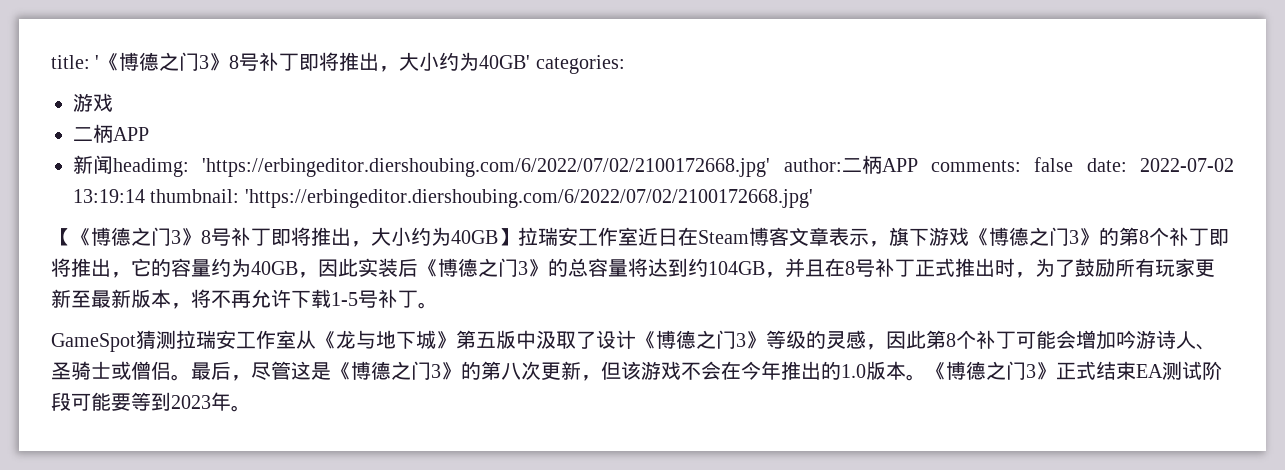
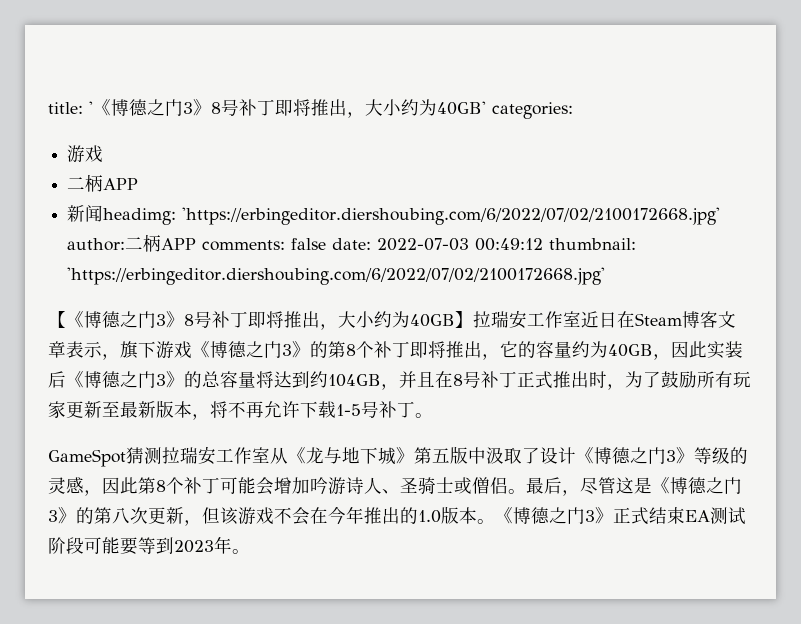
[1140,158,1234,172] [73,189,145,203] 2022-07-02 13:19:14 -> [377,238,544,251] 2022-07-03 00:49:12

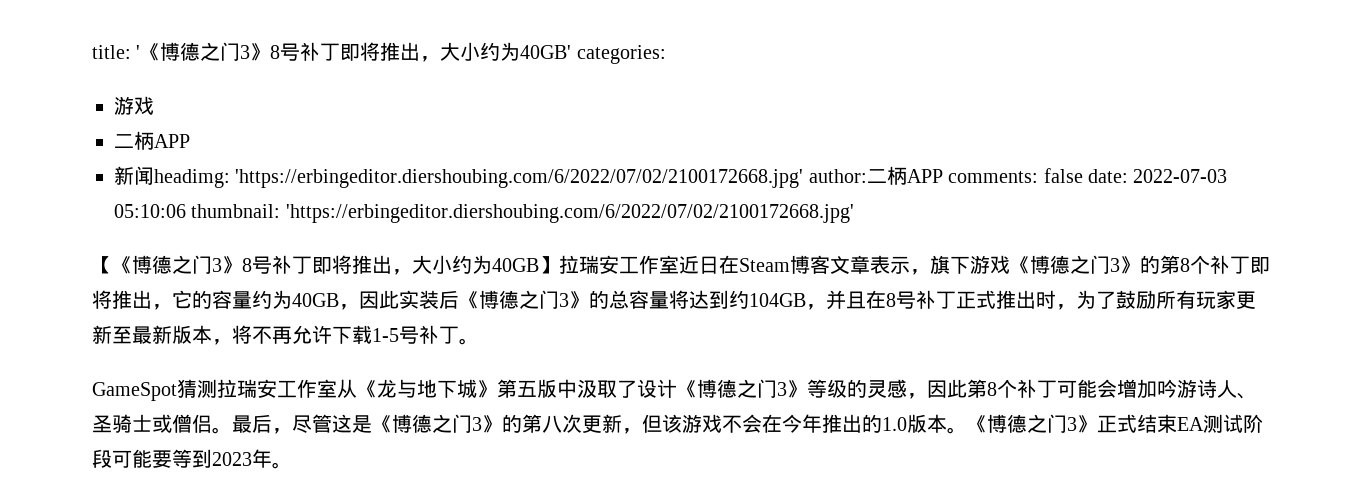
[475,238,544,251] 00:49:12 -> [114,204,186,218] 05:10:06

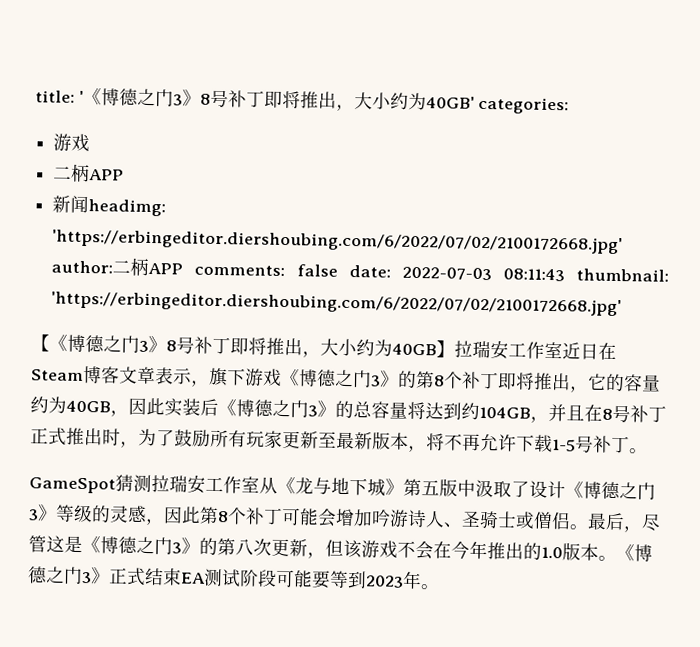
[114,204,186,218] 05:10:06 -> [502,268,565,282] 08:11:43

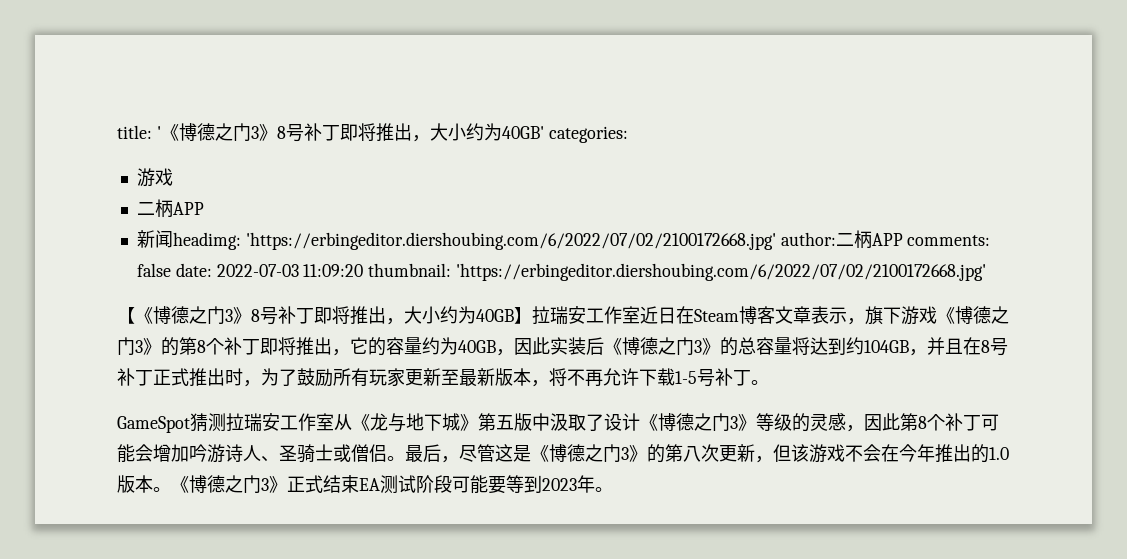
[502,268,565,282] 08:11:43 -> [303,264,364,277] 11:09:20

